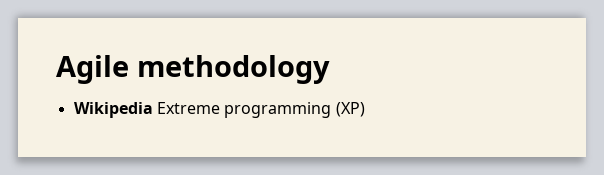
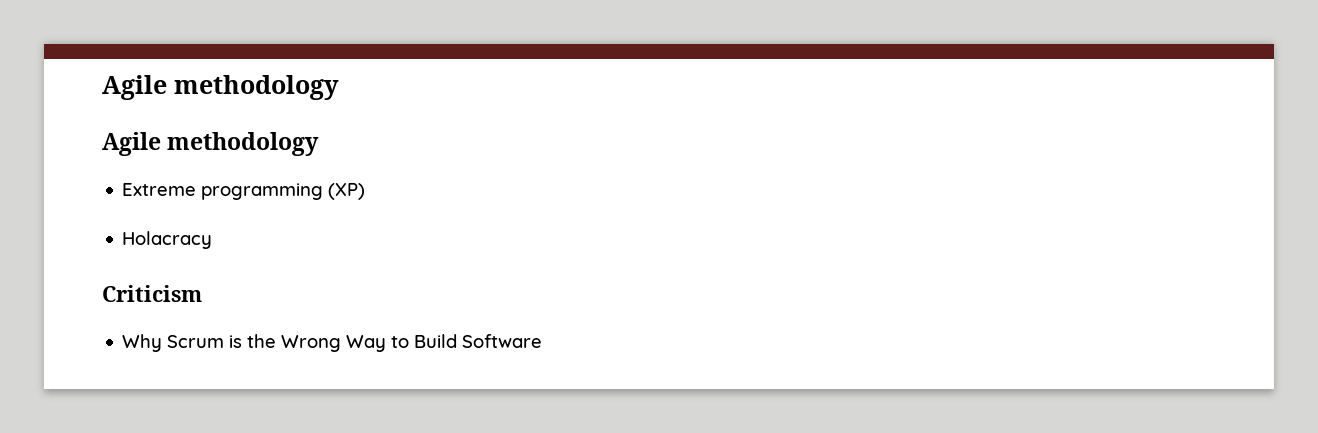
[56,55,330,84] [73,102,153,118] Agile methodology // Wikipedia -> [102,75,339,100] [102,132,320,156] Agile methodology // Agile methodology //
(365, 109) none -> [122,231,213,249] [102,285,202,302] [122,334,543,352] // Holacracy // Criticism // Why Scrum is the Wrong Way to Build Software

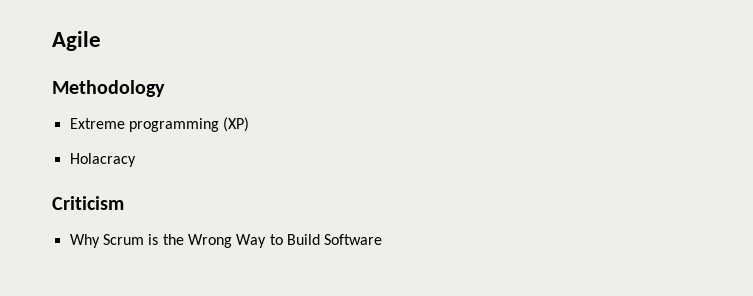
[102,75,339,100] [102,132,320,156] Agile methodology // Agile methodology -> [52,31,101,51] [52,80,165,97] Agile // Methodology

